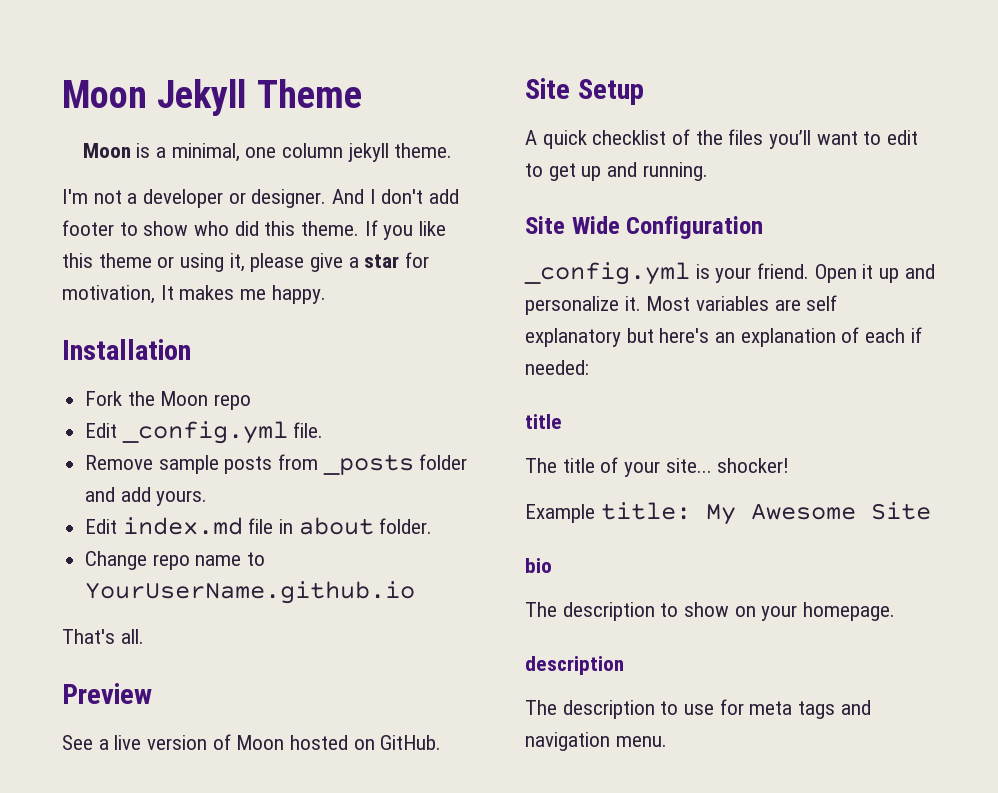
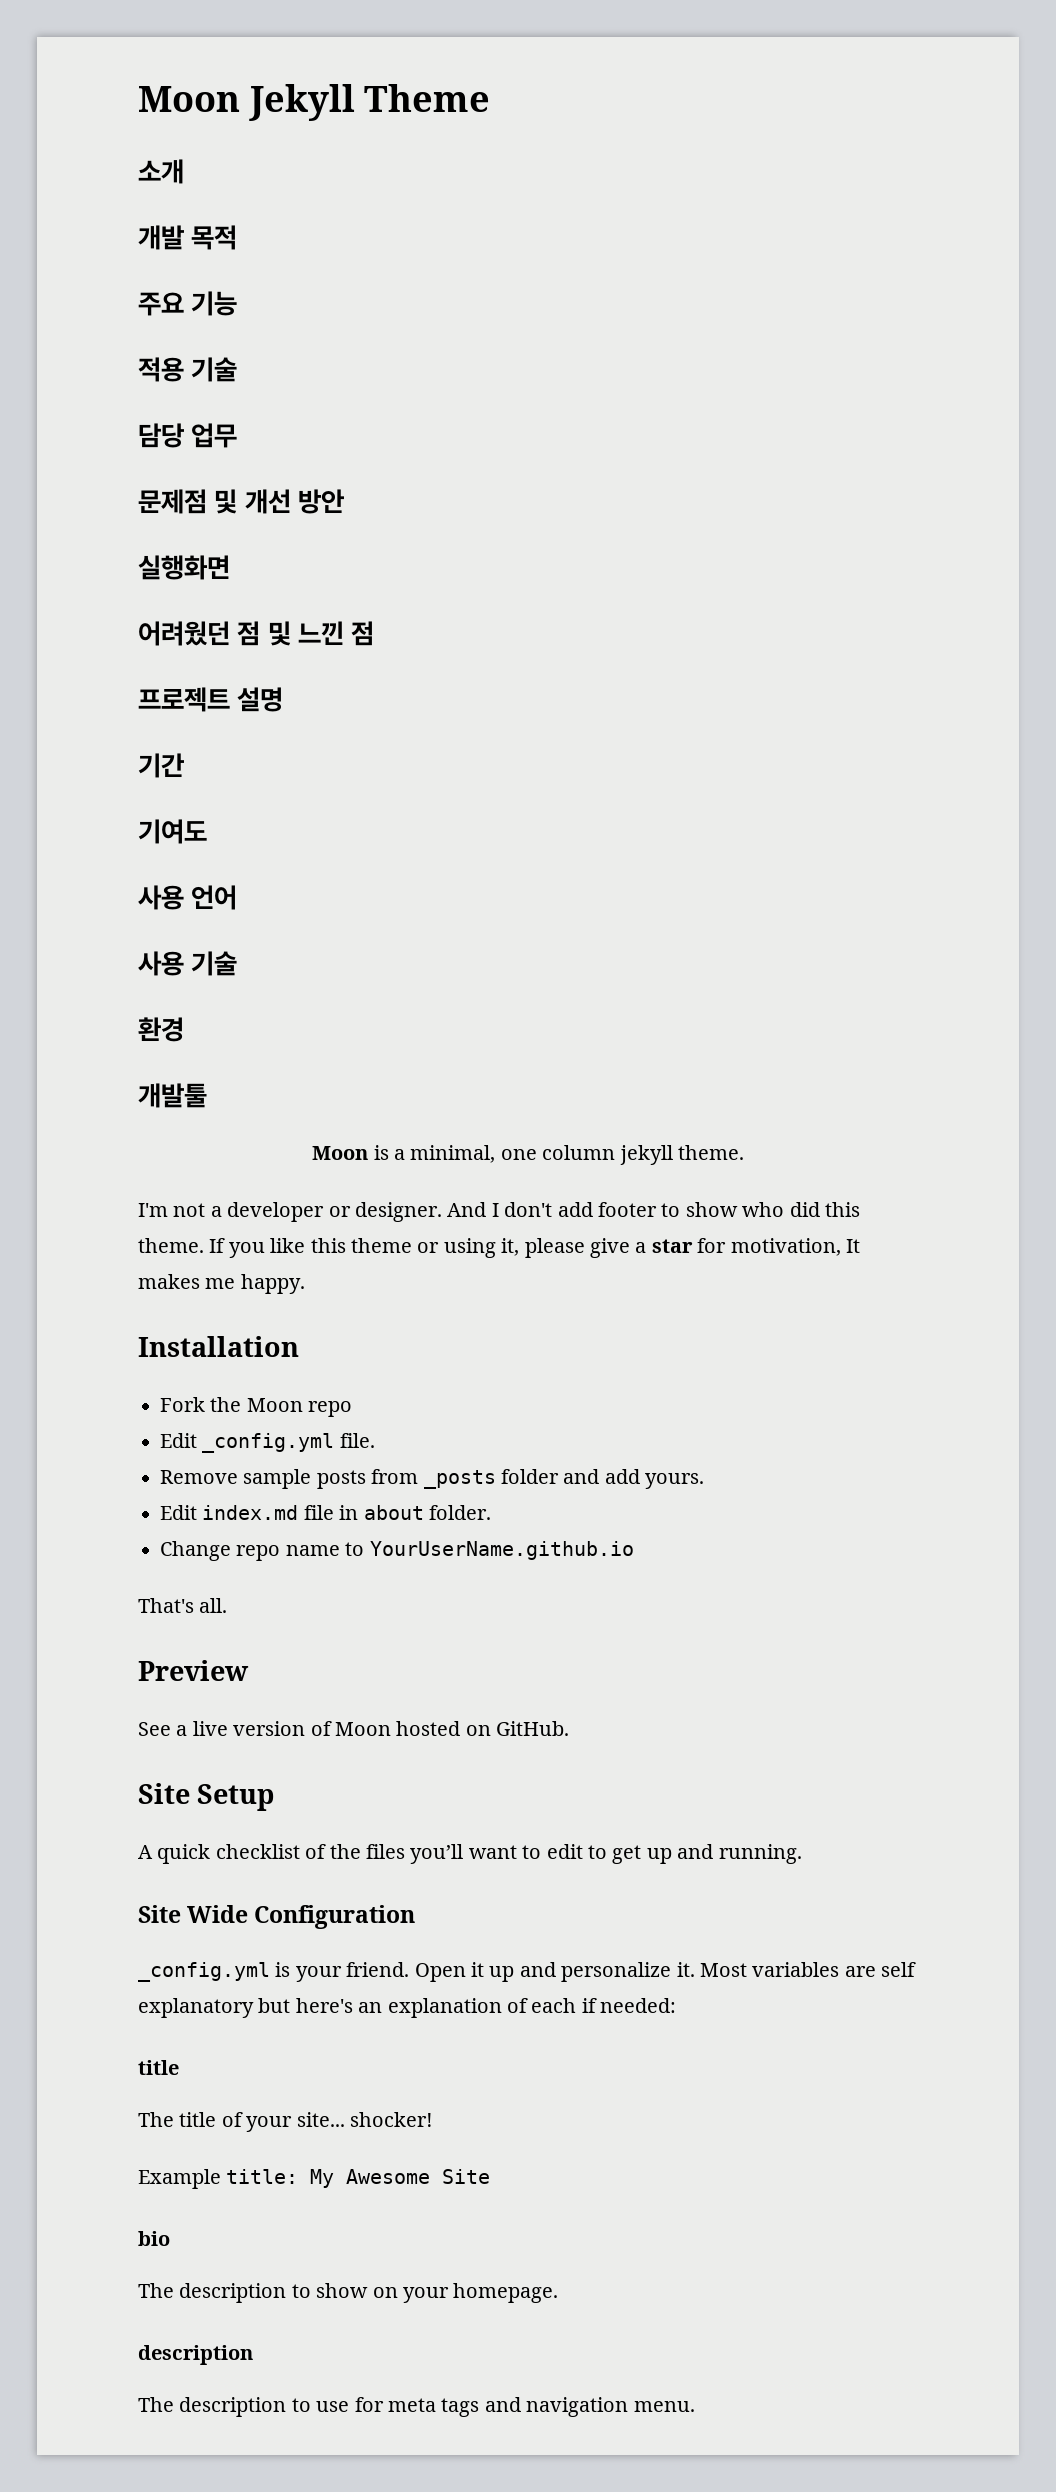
(362, 93) none -> [138,159,184,184] [138,225,238,250] [138,291,238,316] [138,357,238,382] [138,423,238,448] [138,489,344,514] [138,555,230,580] [138,621,375,646] [138,687,284,712] [138,753,184,778] [138,819,207,844] [138,885,238,910] [138,951,238,976] [138,1017,184,1042] [138,1083,207,1108] // 소개 // 개발 목적 // 주요 기능 // 적용 기술 // 담당 업무 // 문제점 및 개선 방안 // 실행화면 // 어려웠던 점 및 느낀 점 // 프로젝트 설명 // 기간 // 기여도 // 사용 언어 // 사용 기술 // 환경 // 개발툴

